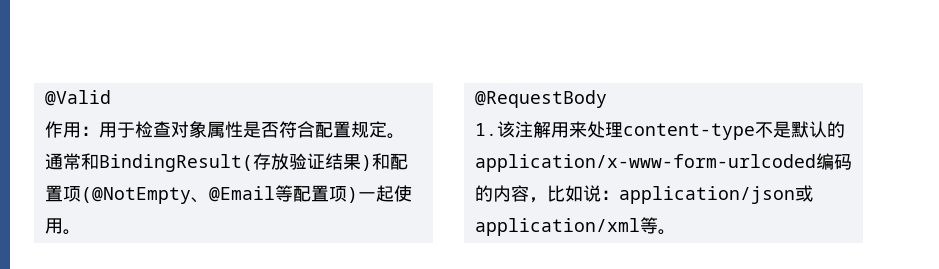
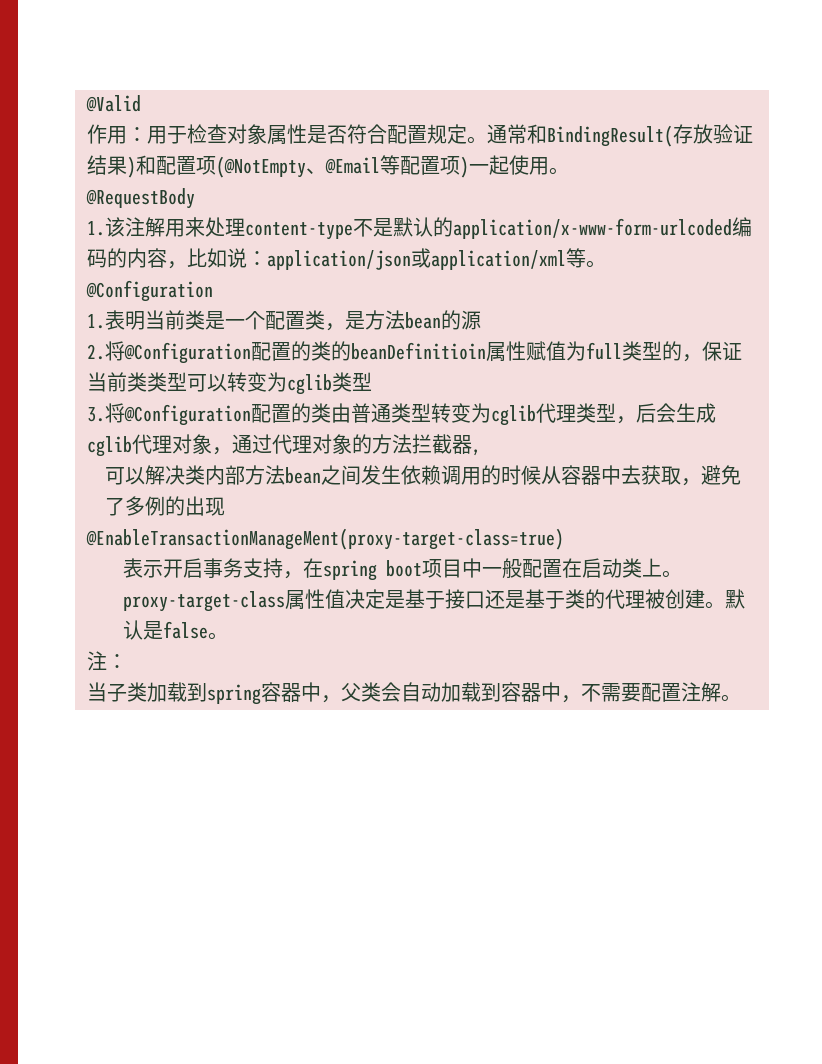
(676, 232) none -> [86,280,213,302] [87,310,481,331] [87,341,742,364] [87,372,372,395] [87,403,716,426] [87,434,481,457] [105,465,741,486] [105,496,225,516] [86,528,564,550] [123,558,682,581] [123,589,745,612] [123,620,228,640] [87,651,127,671] [87,682,741,705] // @Configuration // 1.表明当前类是一个配置类，是方法bean的源 // 2.将@Configuration配置的类的beanDefinitioin属性赋值为full类型的，保证当前类类型可以转变为cglib类型 // 3.将@Configuration配置的类由普通类型转变为cglib代理类型，后会生成cglib代理对象，通过代理对象的方法拦截器, // 可以解决类内部方法bean之间发生依赖调用的时候从容器中去获取，避免了多例的出现 // @EnableTransactionManageMent(proxy-target-class=true) // 表示开启事务支持，在spring boot项目中一般配置在启动类上。proxy-target-class属性值决定是基于接口还是基于类的代理被创建。默认是false。 // 注： // 当子类加载到spring容器中，父类会自动加载到容器中，不需要配置注解。

